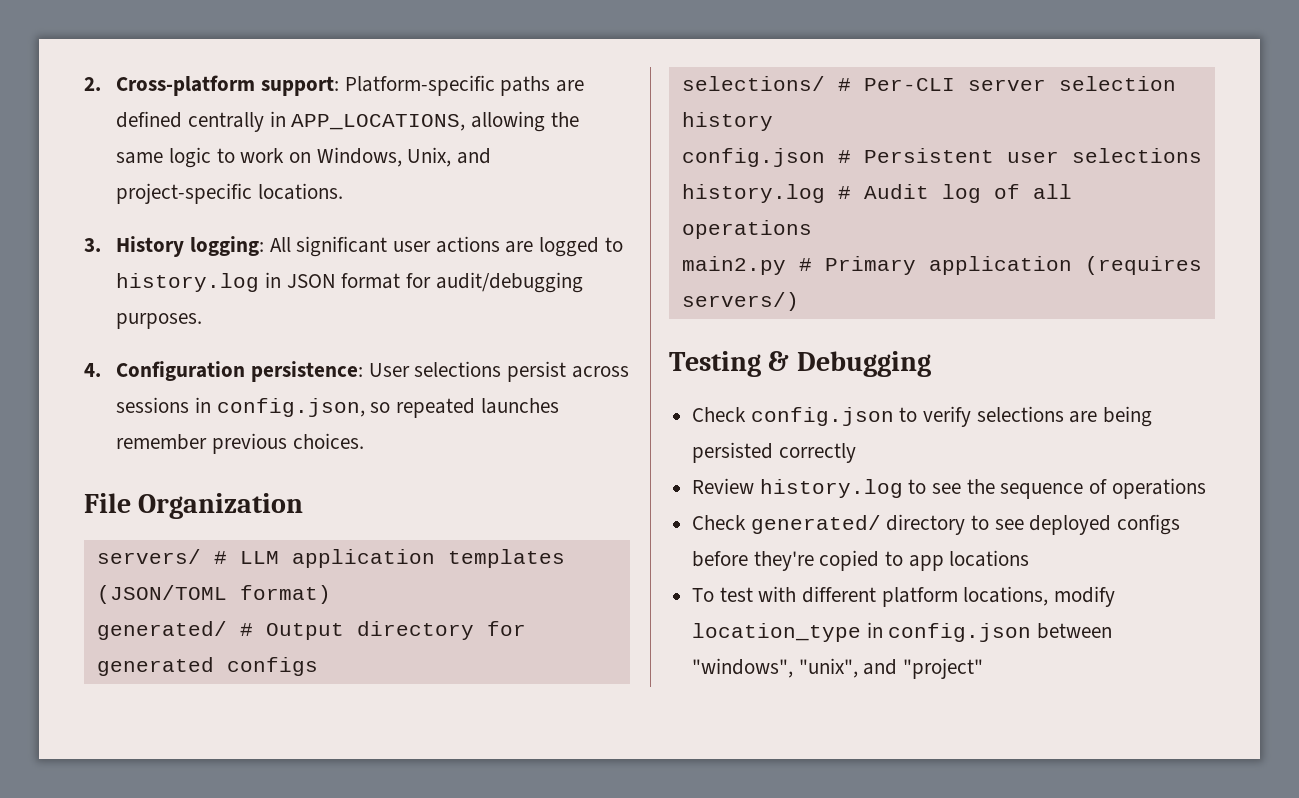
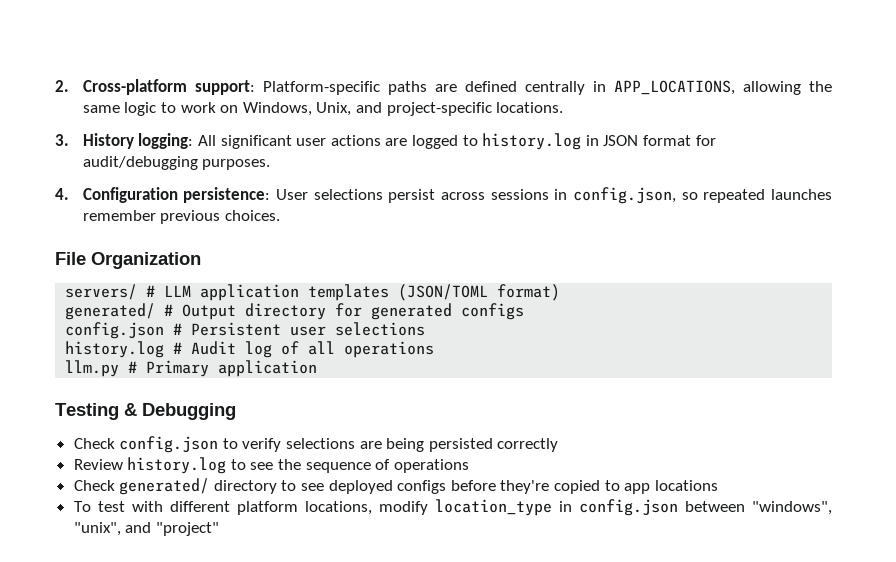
[681,76,1176,91] [681,112,773,131] // selections/ # Per-CLI server selection history -> (525, 311) none
[681,256,786,275] main2.py -> [65,360,120,377] llm.py
[1084,256,1202,275] [681,292,799,311] (requires servers/) -> (318, 368) none

